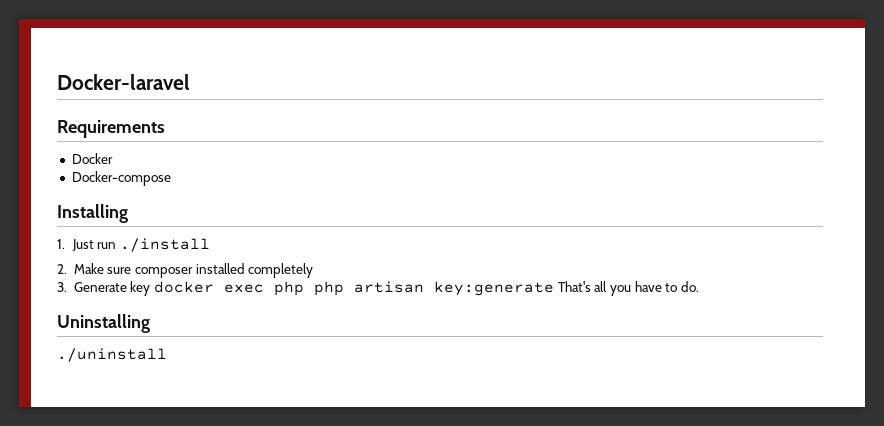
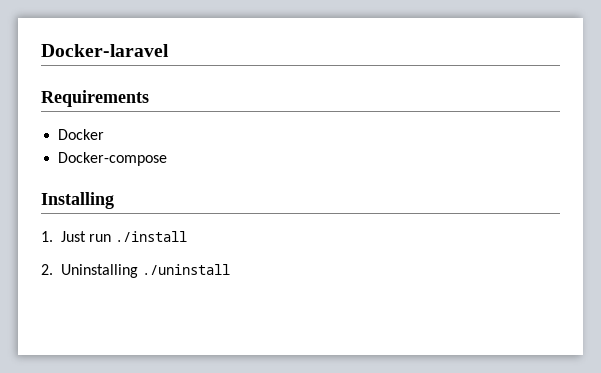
[73,263,314,278] [57,281,699,296] Make sure composer installed completely // 3. Generate key docker exec php php artisan key:generate That's all you have to do. // -> (53, 269) none
(150, 323) // -> (138, 271) none

